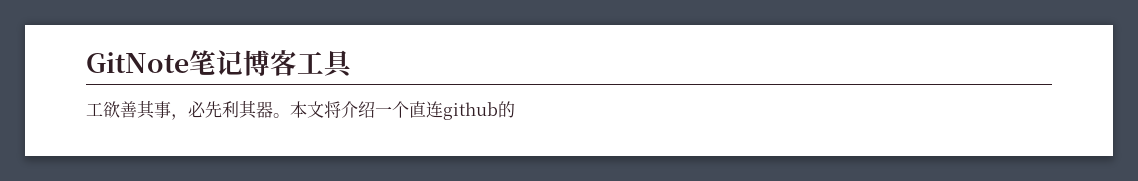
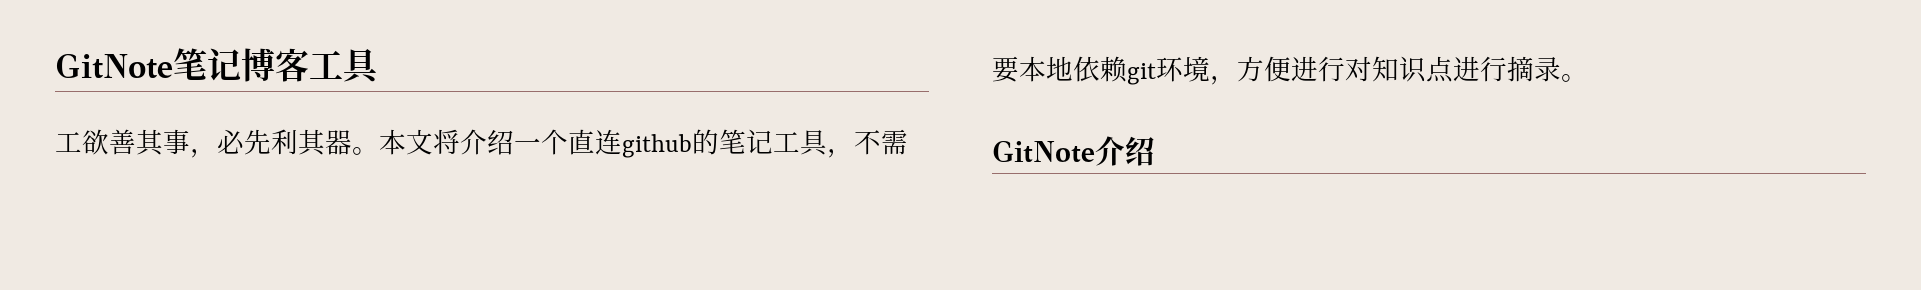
(515, 109) none -> [719,129,908,158] [992,56,1588,85] [992,136,1155,166] 笔记工具，不需要本地依赖git环境，方便进行对知识点进行摘录。 // GitNote介绍

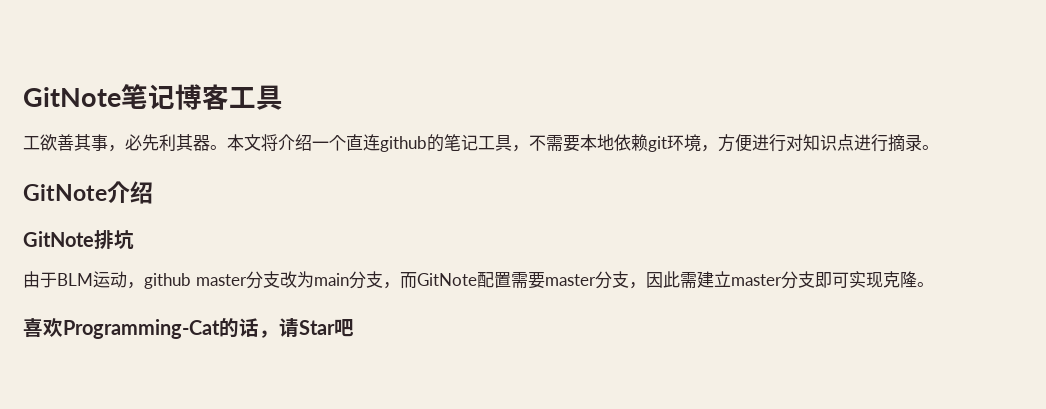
(1155, 151) none -> [23,230,134,249] [23,271,934,289] [23,318,354,339] // GitNote排坑 // 由于BLM运动，github master分支改为main分支，而GitNote配置需要master分支，因此需建立master分支即可实现克隆。 // 喜欢Programming-Cat的话，请Star吧

